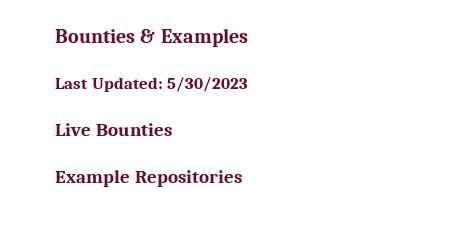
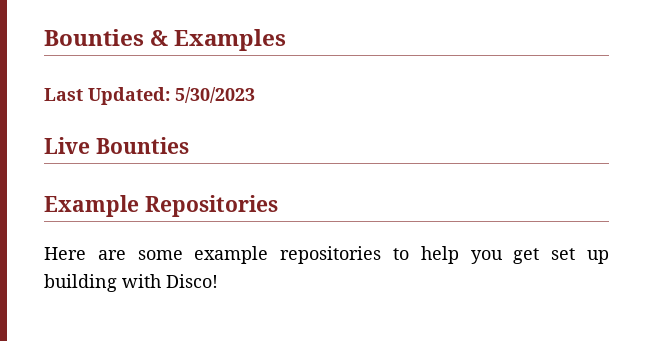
(242, 178) none -> [44,246,609,264] [44,274,218,292] // Here are some example repositories to help you get set up building with Disco!

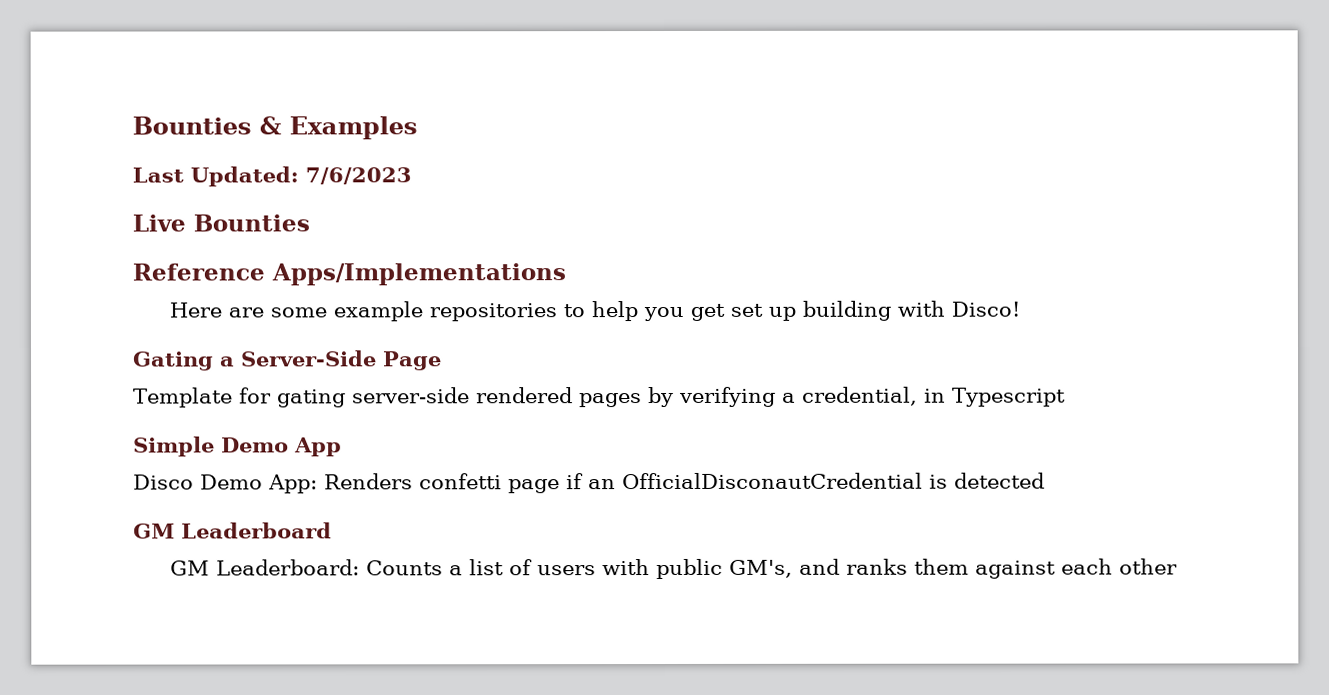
[175,87,255,103] 5/30/2023 -> [305,167,412,185] 7/6/2023
[44,195,278,217] Example Repositories -> [132,263,566,286] Reference Apps/Implementations
(218, 281) none -> [133,350,442,371] [133,386,1066,408] [133,436,342,457] [133,472,1045,494] [133,522,332,539] [170,558,1179,580] // Gating a Server-Side Page // Template for gating server-side rendered pages by verifying a credential, in Typescript // Simple Demo App // Disco Demo App: Renders confetti page if an OfficialDisconautCredential is detected // GM Leaderboard // GM Leaderboard: Counts a list of users with public GM's, and ranks them against each other

